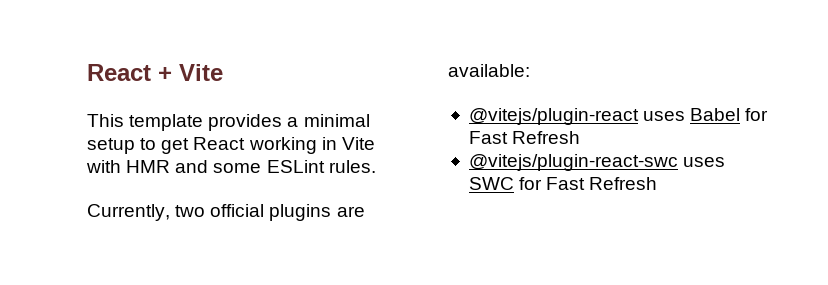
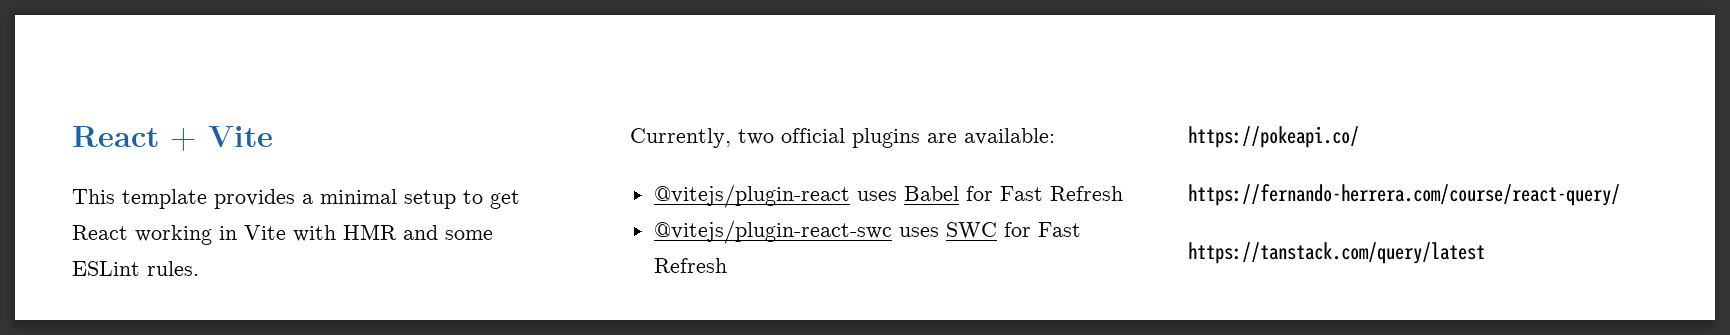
(658, 183) none -> [1188,126,1359,148] [1188,184,1620,206] [1188,242,1485,264] // https://pokeapi.co/ // https://fernando-herrera.com/course/react-query/ // https://tanstack.com/query/latest

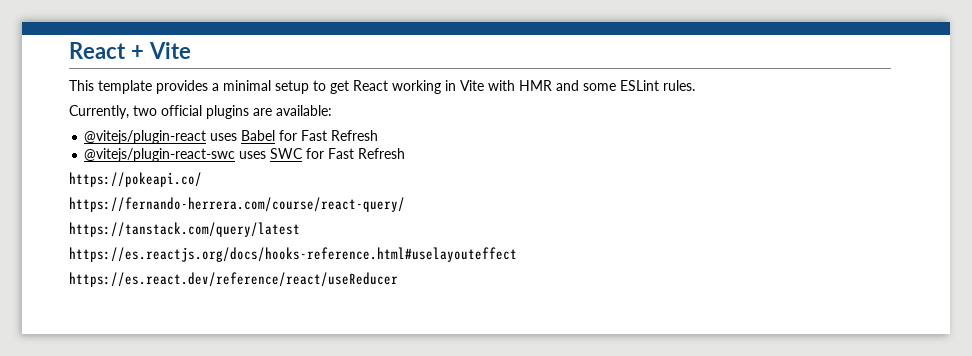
(1485, 253) none -> [69,247,517,262] [69,272,398,287] // https://es.reactjs.org/docs/hooks-reference.html#uselayouteffect // https://es.react.dev/reference/react/useReducer

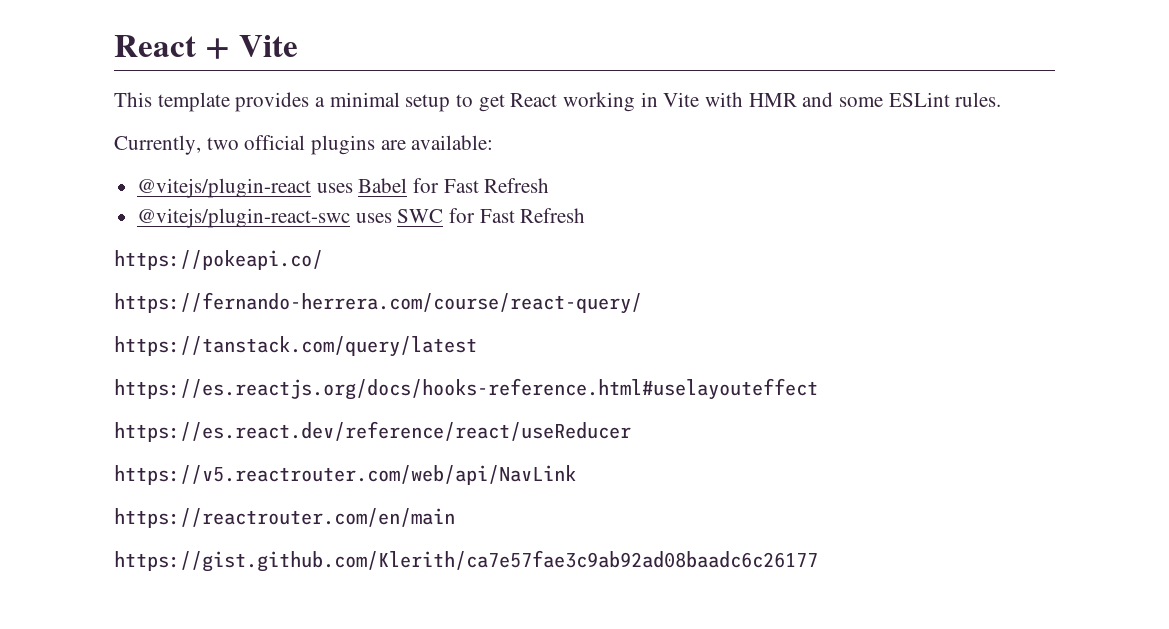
(398, 279) none -> [114,465,576,485] [114,508,455,528] [114,550,818,572] // https://v5.reactrouter.com/web/api/NavLink // https://reactrouter.com/en/main // https://gist.github.com/Klerith/ca7e57fae3c9ab92ad08baadc6c26177

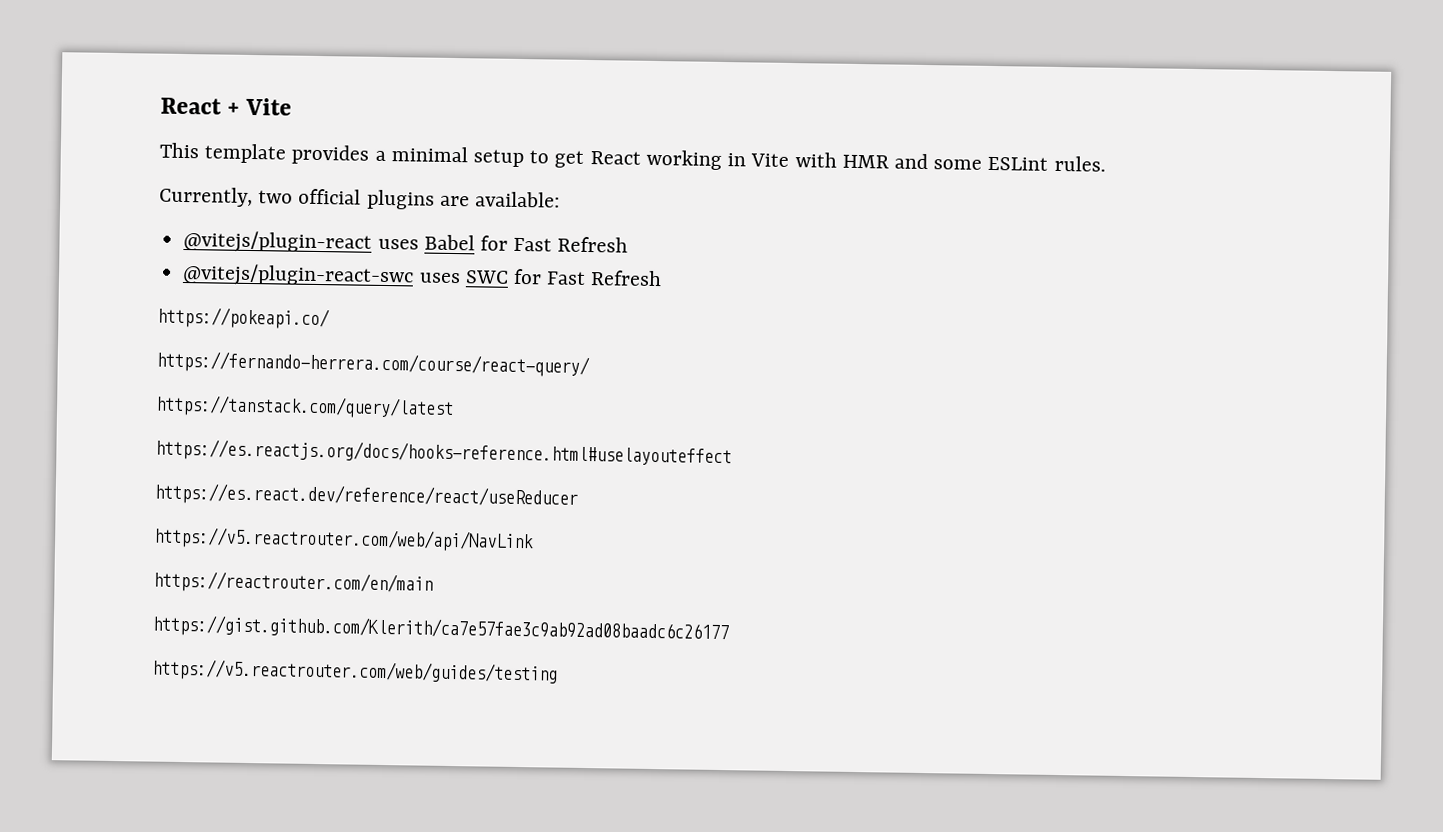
(818, 561) none -> [152,658,558,685] // https://v5.reactrouter.com/web/guides/testing

